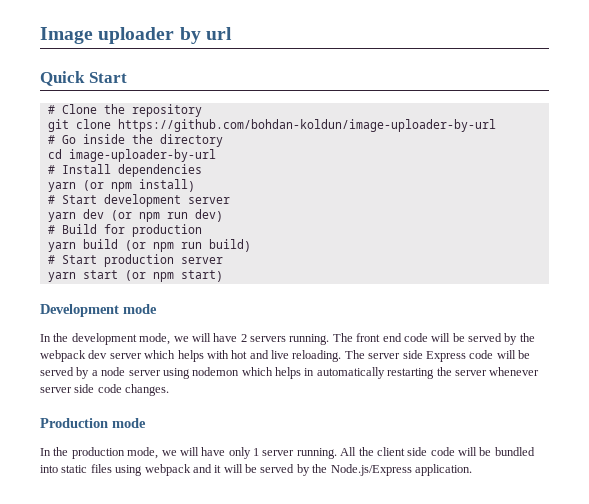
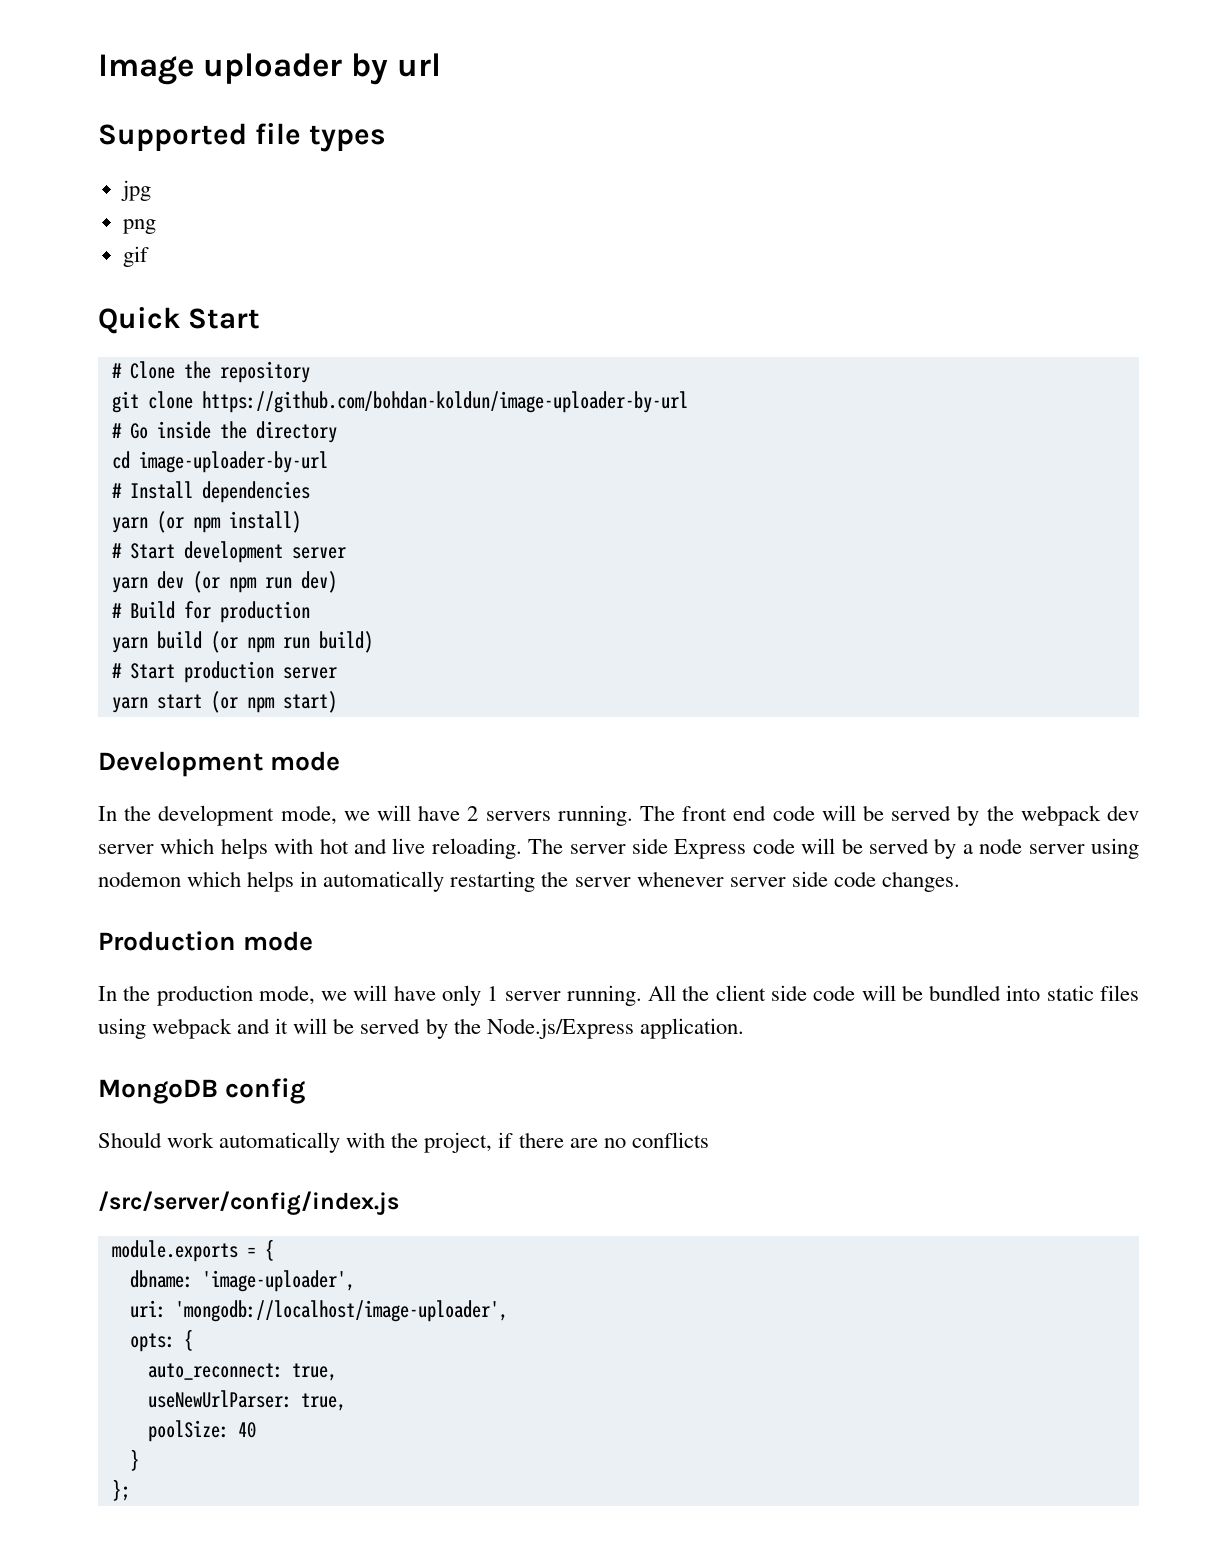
(232, 33) none -> [98,123,386,152] [120,180,151,201] [122,219,156,234] [122,246,149,267] // Supported file types // jpg // png // gif
(472, 470) none -> [98,1078,306,1104] [98,1132,709,1153] [98,1191,399,1215] [111,1239,274,1262] [129,1270,355,1292] [129,1300,508,1322] [129,1329,193,1352] [147,1363,337,1381] [147,1390,346,1411] [147,1420,256,1442] [129,1449,139,1471] [111,1479,130,1501] // MongoDB config // Should work automatically with the project, if there are no conflicts // /src/server/config/index.js // module.exports = { // dbname: 'image-uploader', // uri: 'mongodb://localhost/image-uploader', // opts: { // auto_reconnect: true, // useNewUrlParser: true, // poolSize: 40 // } // };

